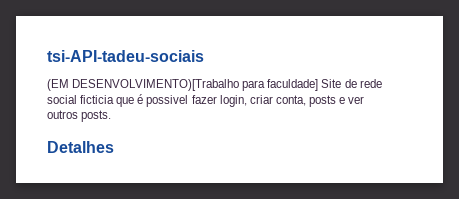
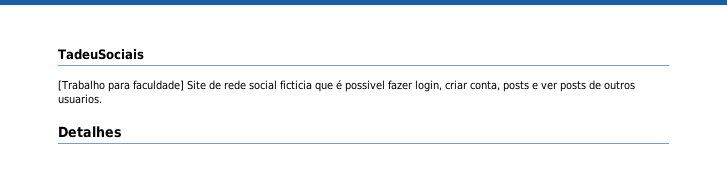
[47,50,204,62] [47,79,240,91] tsi-API-tadeu-sociais // (EM DESENVOLVIMENTO)[Trabalho -> [58,49,144,60] [58,80,105,91] TadeuSociais // [Trabalho
[47,110,112,122] outros posts. -> [559,80,635,92] [58,94,102,104] posts de outros usuarios.

